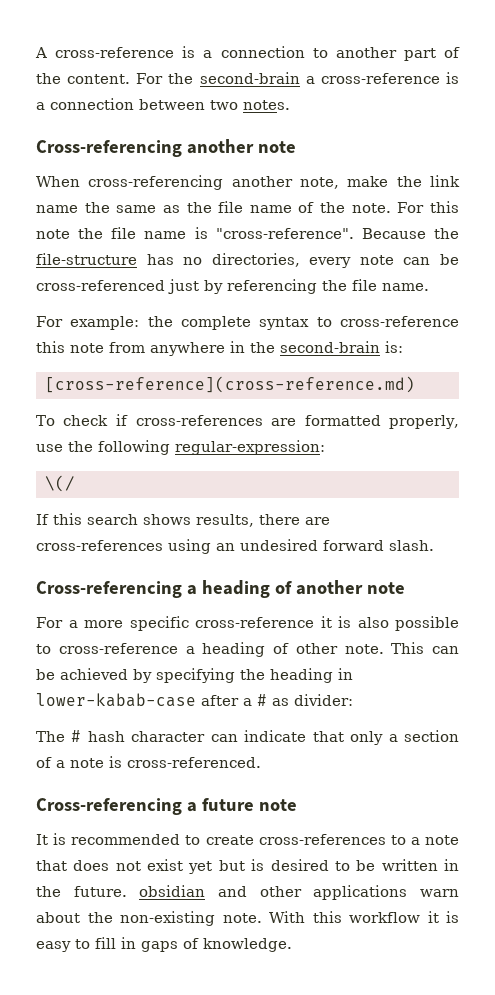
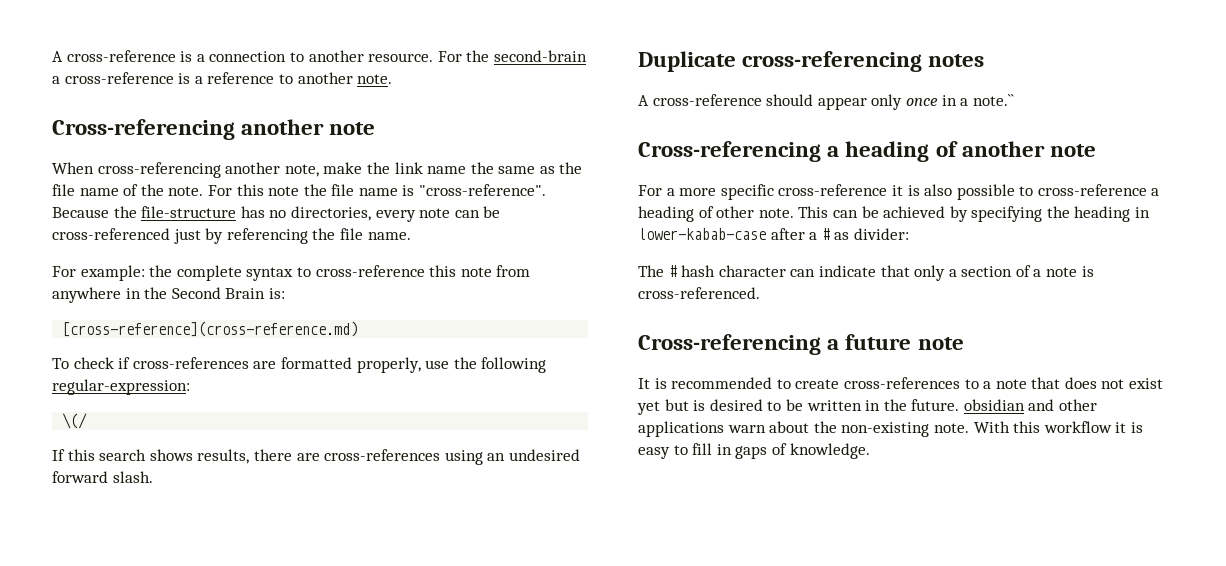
[403,47,460,61] [36,73,131,84] part of the content. -> [368,53,434,62] resource.
[50,98,290,110] connection between two notes. -> [207,72,393,84] reference to another note.
[280,341,380,353] second-brain -> [171,287,266,299] Second Brain
(434, 545) none -> [638,51,985,72] [638,94,1014,110] // Duplicate cross-referencing notes // A cross-reference should appear only once in a note.``

